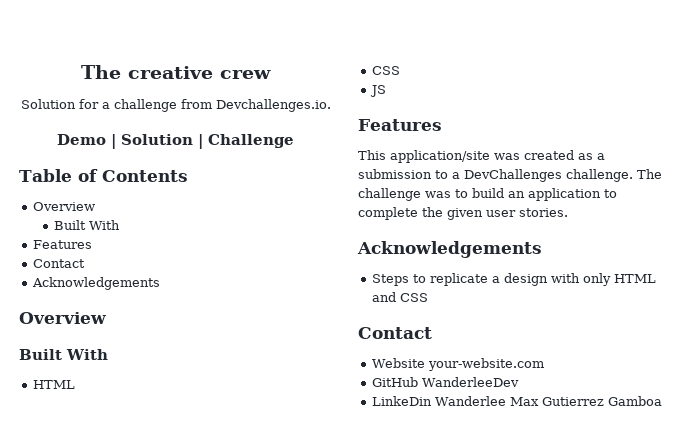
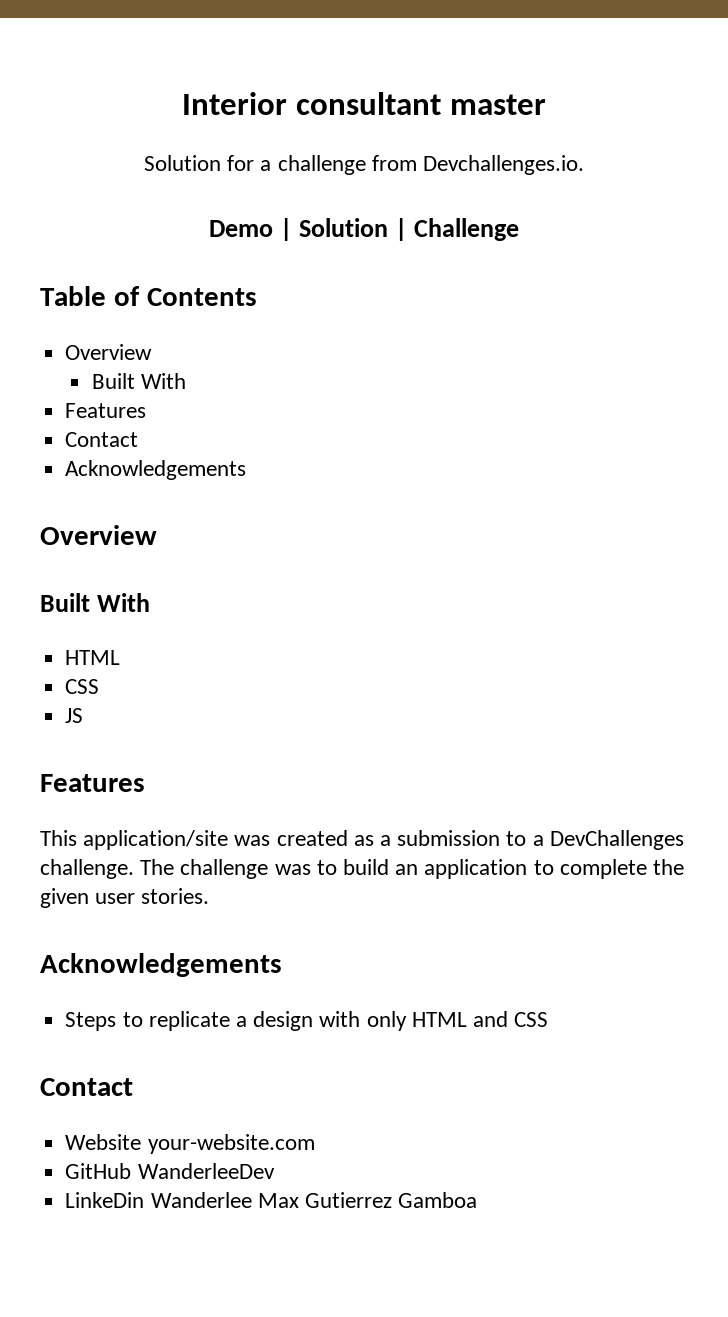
[81,65,271,79] The creative crew -> [182,92,546,115] Interior consultant master

